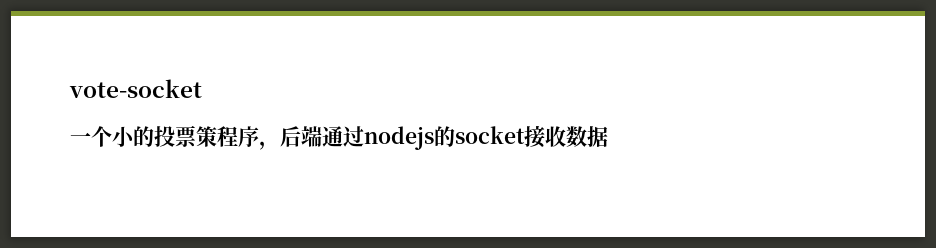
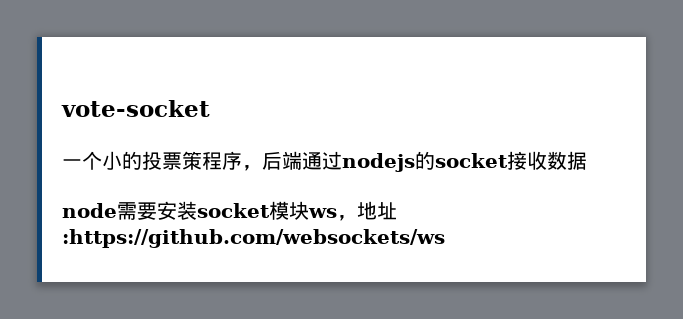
(608, 136) none -> [62,201,397,221] [62,229,445,248] // node需要安装socket模块ws，地址:https://github.com/websockets/ws

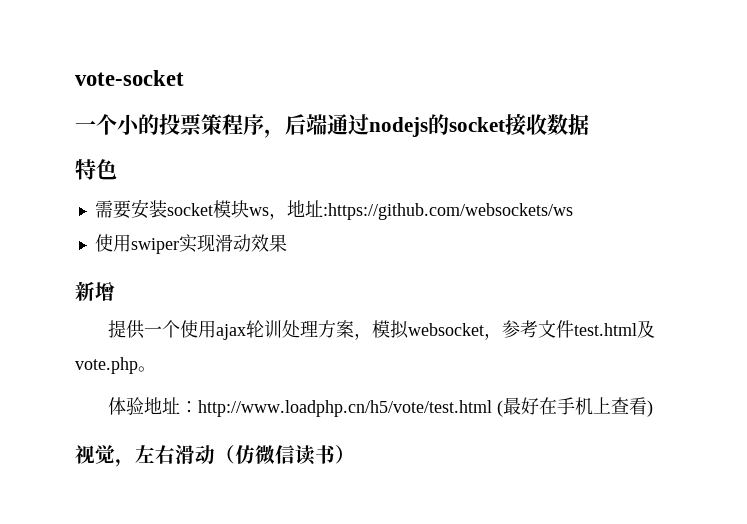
[62,203,117,218] node -> [75,159,117,180] 特色 //
(445, 238) none -> [94,234,287,254] [75,281,115,301] [107,320,655,340] [75,357,156,374] [107,397,653,417] [75,444,355,467] // 使用swiper实现滑动效果 // 新增 // 提供一个使用ajax轮训处理方案，模拟websocket，参考文件test.html及vote.php。 // 体验地址：http://www.loadphp.cn/h5/vote/test.html (最好在手机上查看) // 视觉，左右滑动（仿微信读书）

